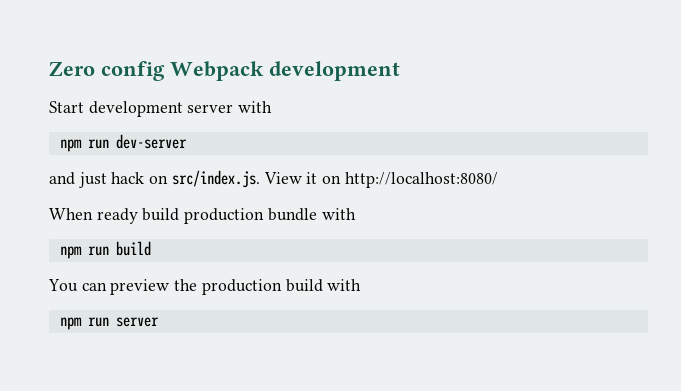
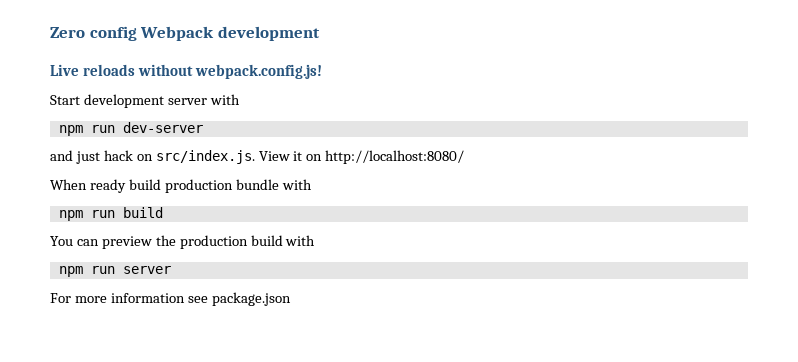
(400, 71) none -> [50,64,323,79] // Live reloads without webpack.config.js!
(159, 322) none -> [50,292,291,306] // For more information see package.json

